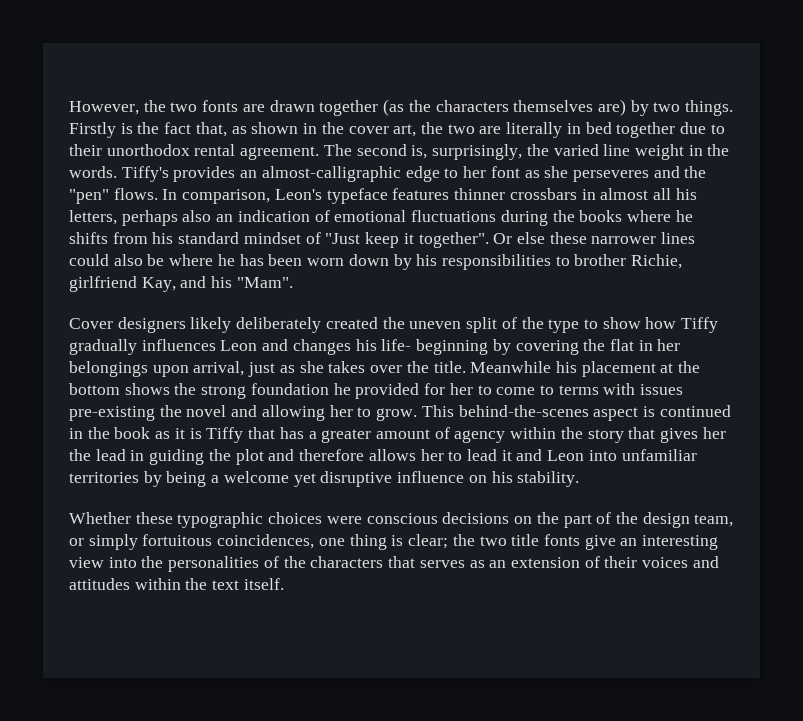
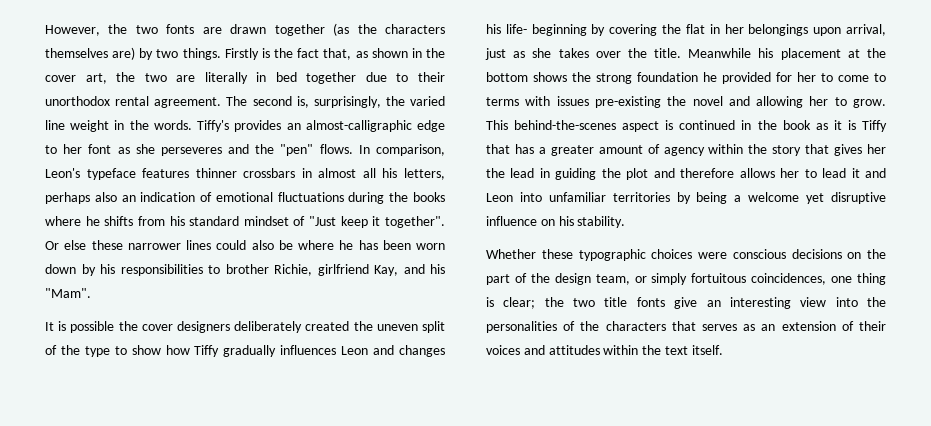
[69,317,232,333] Cover designers likely -> [45,321,230,333] It is possible the cover designers

